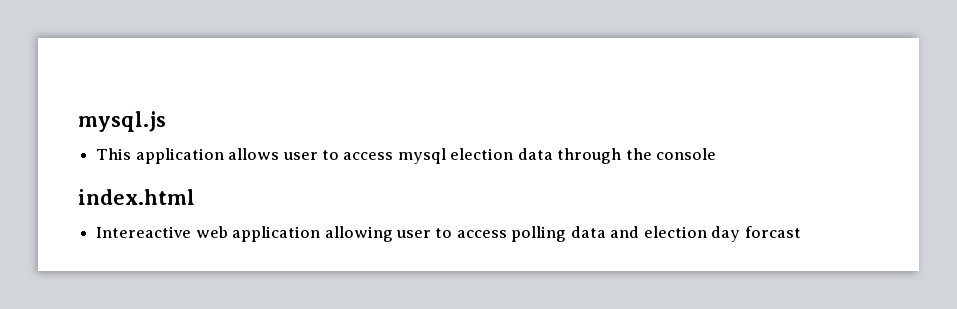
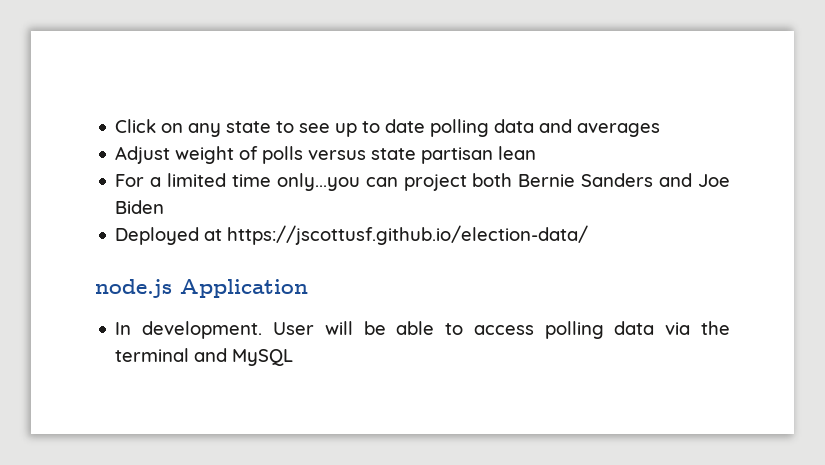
[78,111,166,132] [96,148,717,164] [78,189,195,205] [96,226,801,242] mysql.js // This application allows user to access mysql election data through the console // index.html // Intereactive web application allowing user to access polling data and election day forcast -> [115,119,661,137] [115,146,537,164] [115,173,730,191] [115,200,165,214] [115,225,589,245] [95,279,308,298] [115,321,730,339] [115,348,294,366] Click on any state to see up to date polling data and averages // Adjust weight of polls versus state partisan lean // For a limited time only...you can project both Bernie Sanders and Joe Biden // Deployed at https://jscottusf.github.io/election-data/ // node.js Application // In development. User will be able to access polling data via the terminal and MySQL

